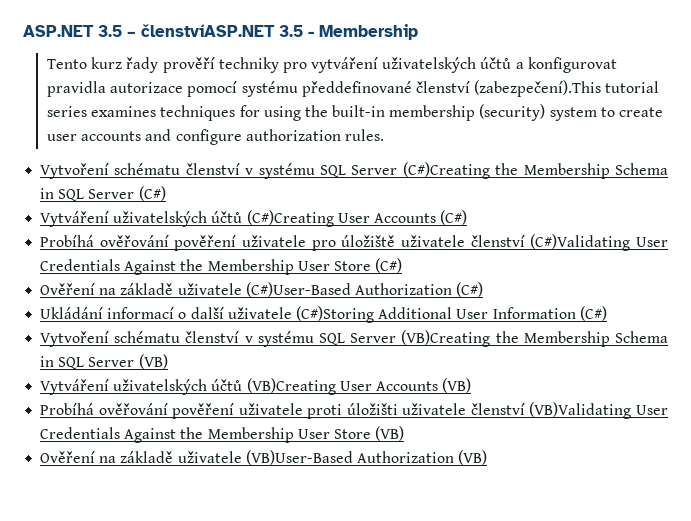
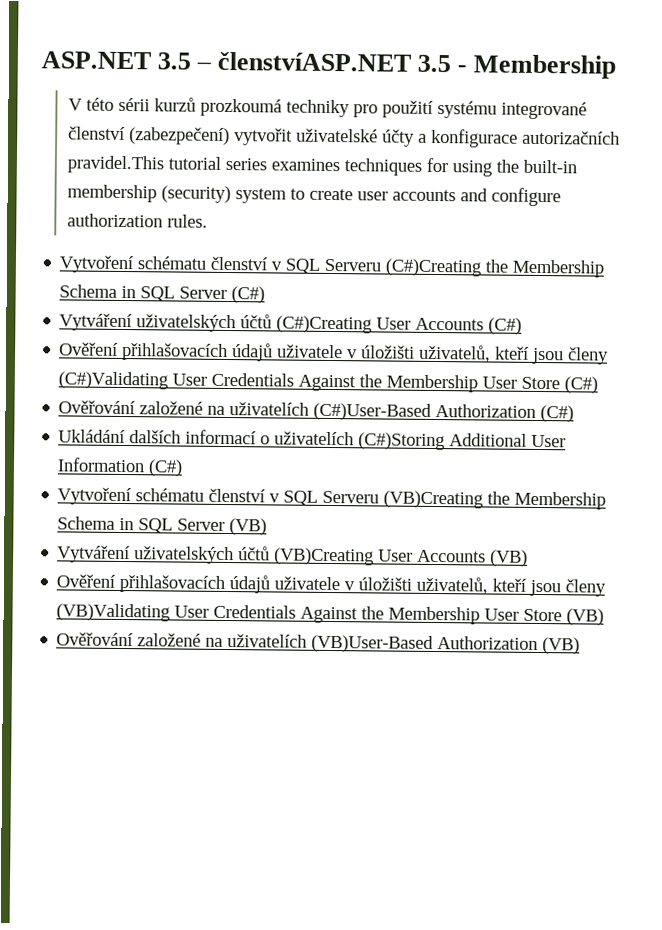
[46,57,617,73] [46,80,602,97] Tento kurz řady prověří techniky pro vytváření uživatelských účtů a konfigurovat pravidla autorizace pomocí systému předdefinované členství (zabezpečení).This -> [67,97,587,120] [67,126,620,148] [66,155,164,174] V této sérii kurzů prozkoumá techniky pro použití systému integrované členství (zabezpečení) vytvořit uživatelské účty a konfigurace autorizačních pravidel.This
[258,163,398,179] systému SQL Server -> [285,258,382,274] SQL Serveru
[40,235,525,251] Probíhá ověřování pověření uživatele pro úložiště uživatele členství -> [59,342,610,365] Ověření přihlašovacích údajů uživatele v úložišti uživatelů, kteří jsou členy
[40,283,242,295] Ověření na základě uživatele -> [58,400,310,416] Ověřování založené na uživatelích
(104, 313) none -> [129,430,182,444] dalších
[190,307,292,319] další uživatele -> [274,431,355,446] uživatelích
[257,331,397,347] systému SQL Server -> [283,490,380,506] SQL Serveru
[40,403,525,419] Probíhá ověřování pověření uživatele proti úložišti uživatele členství -> [56,574,607,597] Ověření přihlašovacích údajů uživatele v úložišti uživatelů, kteří jsou členy
[40,451,242,463] Ověření na základě uživatele -> [56,632,308,648] Ověřování založené na uživatelích

